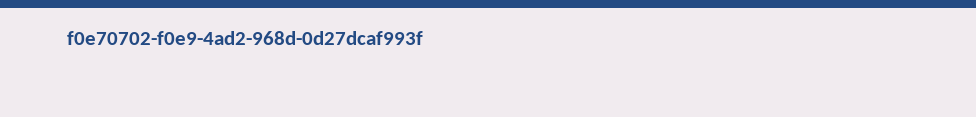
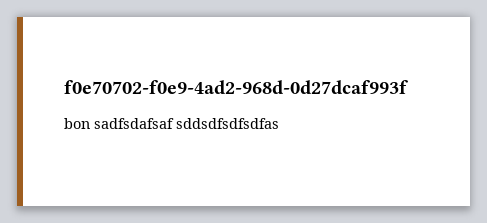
(423, 38) none -> [64,118,279,129] // bon sadfsdafsaf sddsdfsdfsdfas

